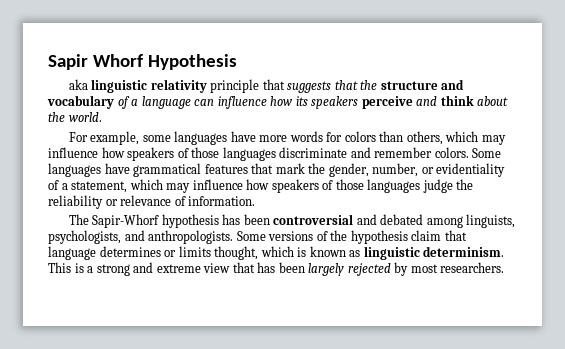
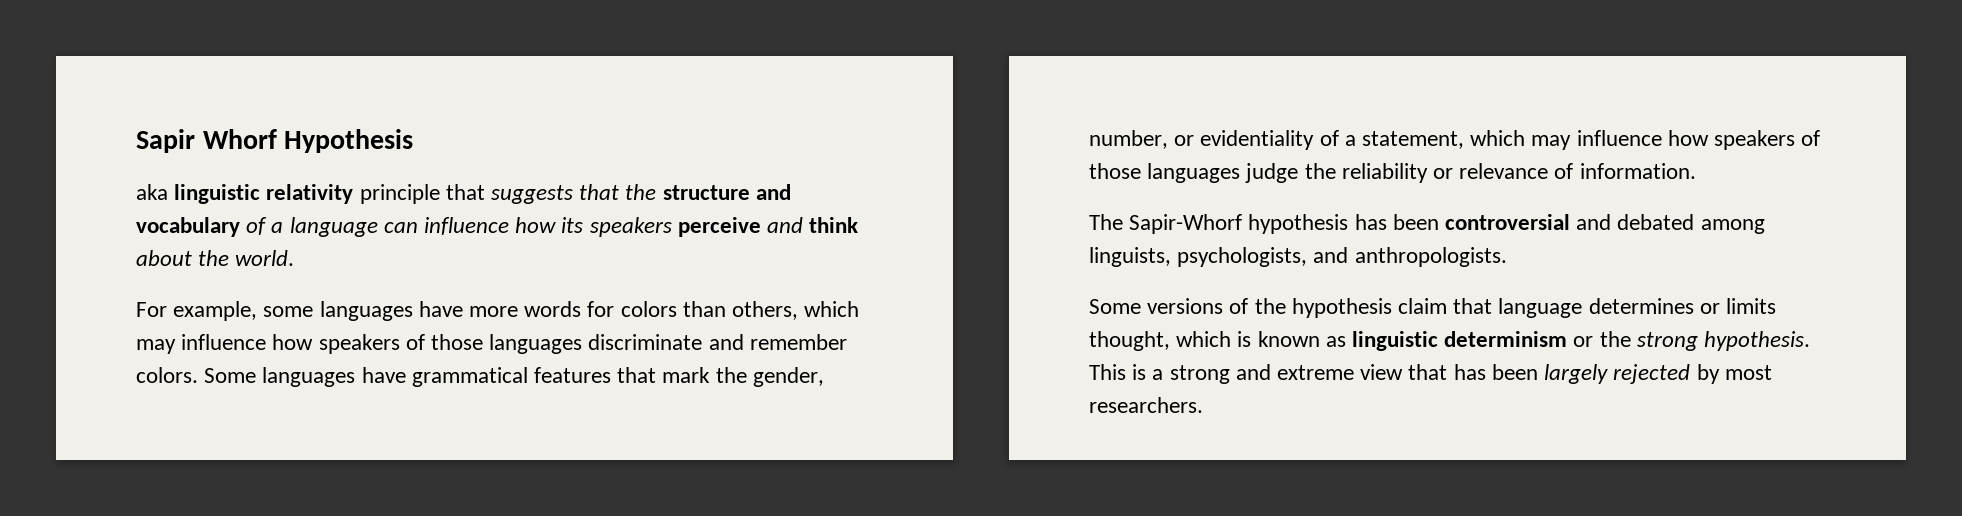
(234, 237) none -> (1507, 257) //
[423,246,505,257] determinism. -> [1444,331,1811,351] determinism or the strong hypothesis.

